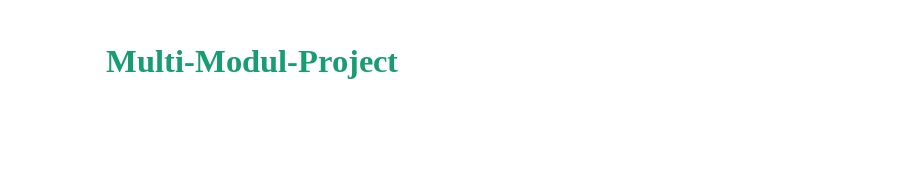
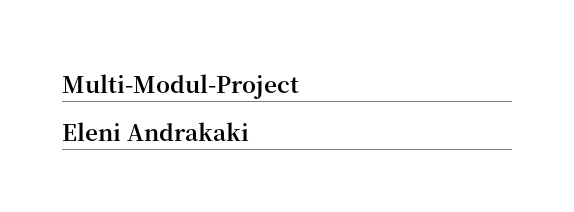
(398, 64) none -> [62,122,250,141] // Eleni Andrakaki

